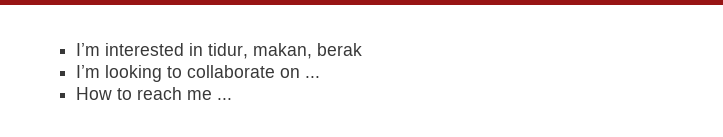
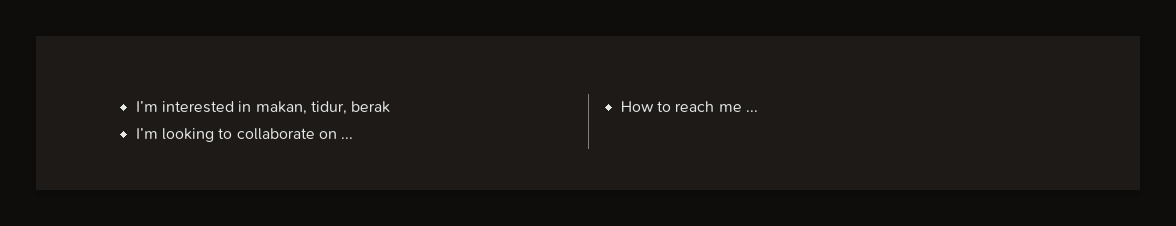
[208,43,313,59] tidur, makan, -> [255,101,347,115] makan, tidur,

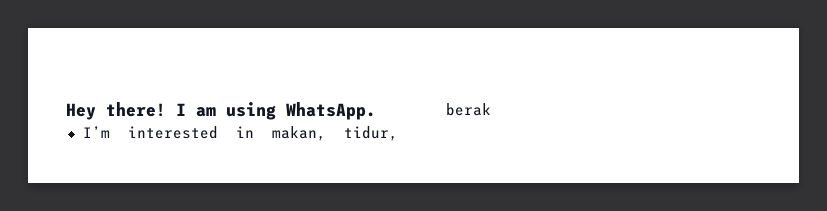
(135, 106) none -> [66,102,376,120] Hey there! I am using WhatsApp. //
[135,128,354,142] [620,101,758,112] // I’m looking to collaborate on ... // How to reach me ... -> (491, 109) none

